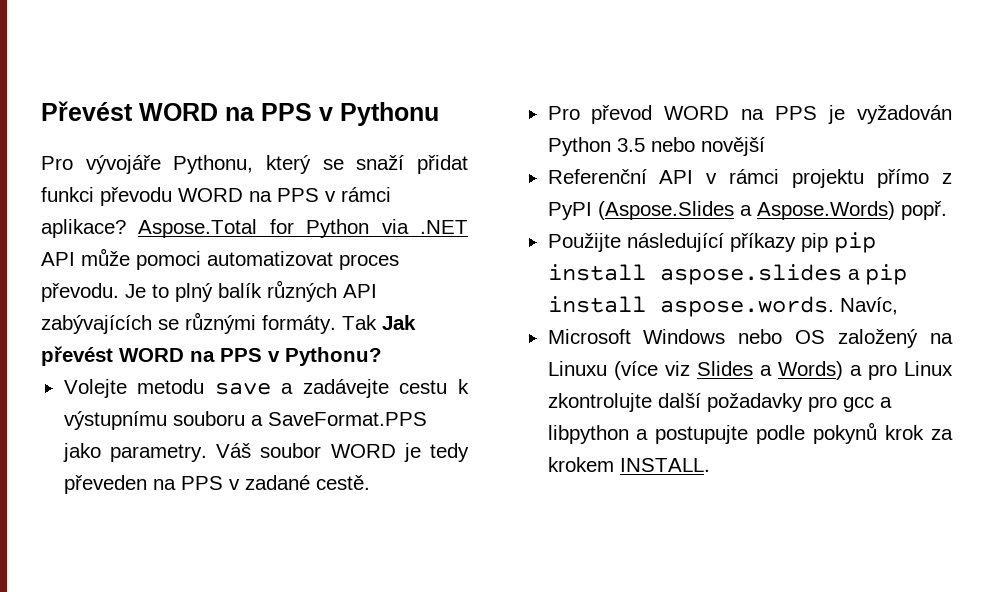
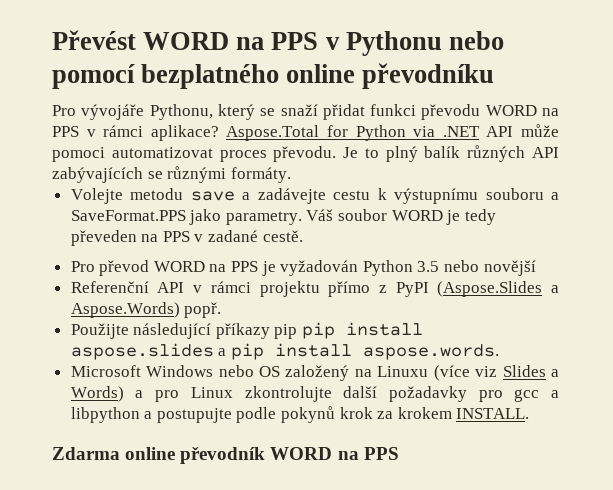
(439, 114) none -> [448,31,504,50] [52,63,495,89] nebo pomocí bezplatného online převodníku
[342,315,416,330] [41,346,382,366] Tak Jak převést WORD na PPS v Pythonu? -> (291, 175) none
[839,297,898,315] Navíc, -> (499, 352) none
(710, 465) none -> [52,447,399,464] // Zdarma online převodník WORD na PPS

